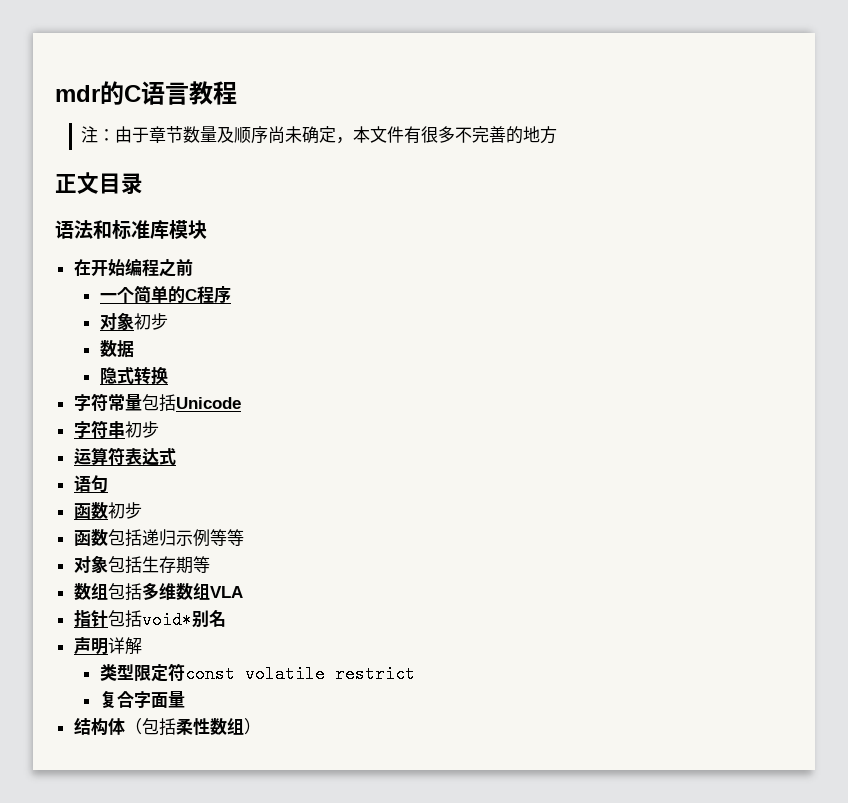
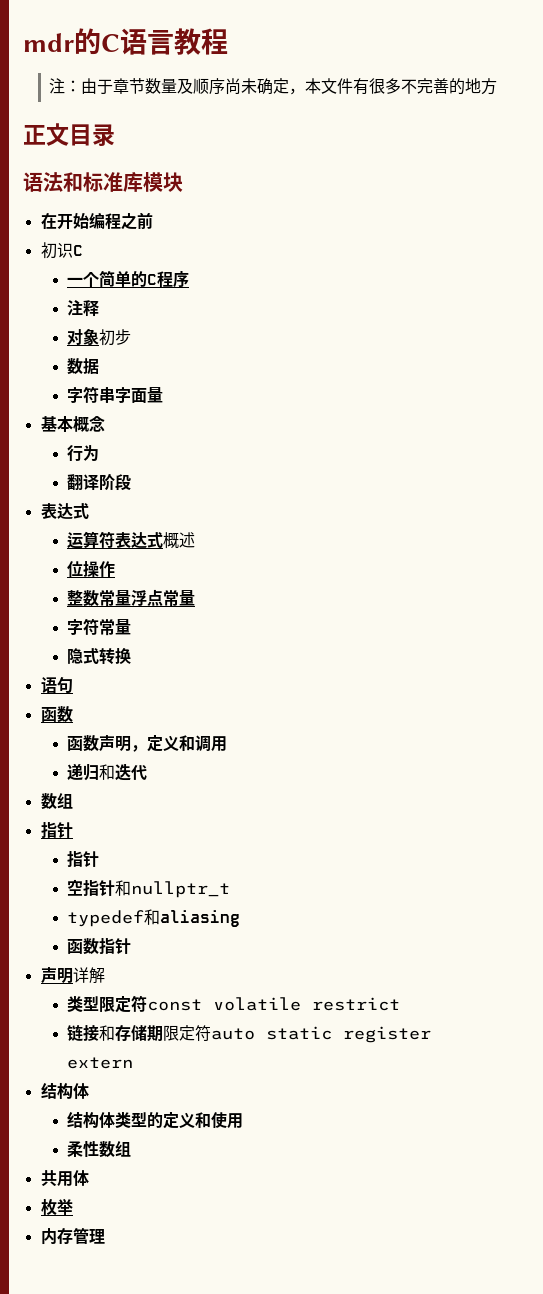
(193, 267) none -> [40,242,83,259] // 初识C
(231, 294) none -> [67,300,100,317] // 注释
[99,367,168,385] [73,393,241,411] [73,420,159,438] [73,447,176,465] 隐式转换 // 字符常量包括Unicode // 字符串初步 // 运算符表达式 -> [67,386,164,403] [40,416,105,432] [67,445,100,461] [67,473,132,491] [40,503,89,519] [67,531,196,549] [67,561,116,577] [67,589,196,607] [67,618,132,636] [67,648,132,665] 字符串字面量 // 基本概念 // 行为 // 翻译阶段 // 表达式 // 运算符表达式概述 // 位操作 // 整数常量浮点常量 // 字符常量 // 隐式转换
[107,502,142,519] [73,529,244,547] [73,555,210,574] [73,582,243,601] [73,610,226,629] 初步 // 函数包括递归示例等等 // 对象包括生存期等 // 数组包括多维数组VLA // 指针包括void*别名 -> [67,735,228,752] [67,763,148,781] [40,793,73,810] [40,822,73,839] [67,851,100,868] [67,879,231,898] [67,909,241,927] [67,938,132,955] // 函数声明，定义和调用 // 递归和迭代 // 数组 // 指针 // 指针 // 空指针和nullptr_t // typedef和aliasing // 函数指针
[99,690,185,708] [73,717,261,735] 复合字面量 // 结构体（包括柔性数组） -> [67,1024,432,1043] [67,1057,134,1069] [40,1082,89,1099] [67,1111,244,1129] [67,1140,132,1158] [40,1170,89,1187] [40,1198,73,1216] [40,1227,105,1245] 链接和存储期限定符auto static register extern // 结构体 // 结构体类型的定义和使用 // 柔性数组 // 共用体 // 枚举 // 内存管理

